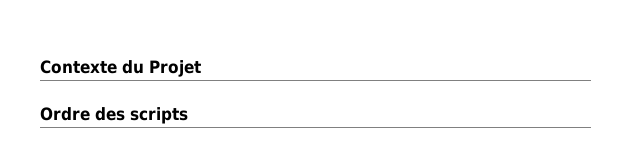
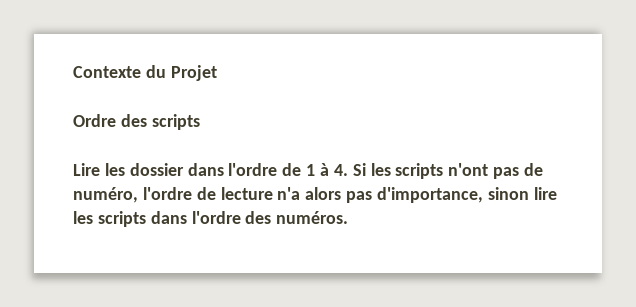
(188, 115) none -> [73,163,544,179] [73,187,557,203] [73,211,349,227] // Lire les dossier dans l'ordre de 1 à 4. Si les scripts n'ont pas de numéro, l'ordre de lecture n'a alors pas d'importance, sinon lire les scripts dans l'ordre des numéros.

